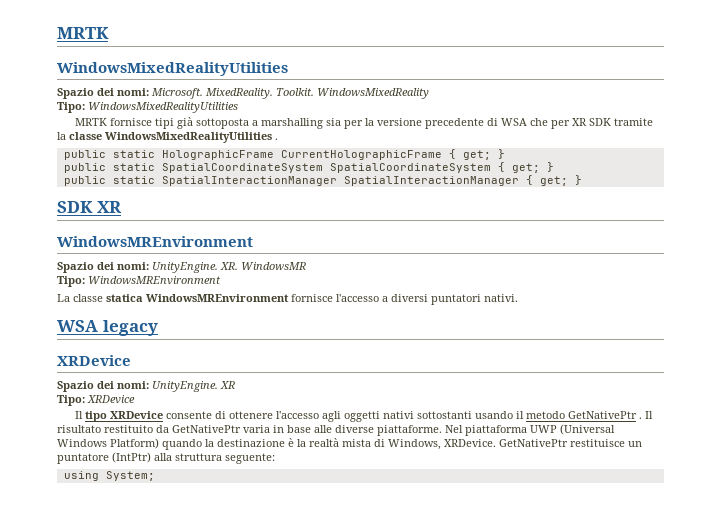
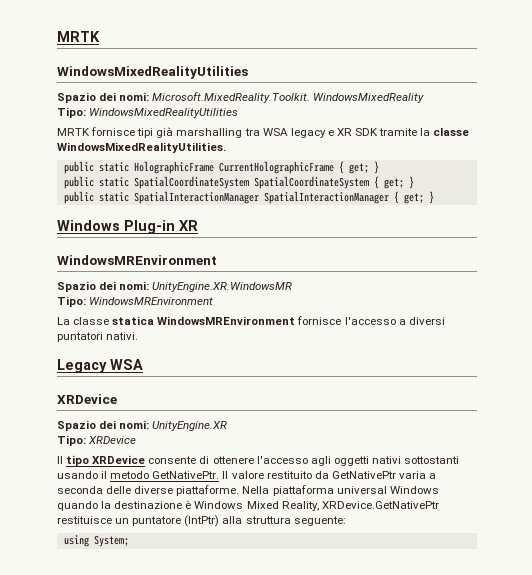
[151,88,314,99] Microsoft. MixedReality. Toolkit. -> [152,92,311,103] Microsoft.MixedReality.Toolkit.
[196,118,571,129] sottoposta a marshalling sia per la versione precedente di WSA che per -> [176,128,334,138] marshalling tra WSA legacy e
[105,132,278,143] WindowsMixedRealityUtilities . -> [57,142,226,153] WindowsMixedRealityUtilities.
[57,201,93,213] SDK -> [57,220,175,234] Windows Plug-in
[152,262,306,273] UnityEngine. XR. WindowsMR -> [152,282,293,292] UnityEngine.XR.WindowsMR
[57,320,158,336] WSA legacy -> [57,359,143,373] Legacy WSA
[152,381,235,392] UnityEngine. XR -> [152,421,228,431] UnityEngine.XR
[568,411,654,419] [57,424,615,436] [57,438,568,450] GetNativePtr . Il risultato restituito da GetNativePtr varia in base alle diverse piattaforme. Nel piattaforma UWP (Universal Windows Platform) quando la destinazione è la realtà mista di Windows, XRDevice. GetNativePtr -> [152,471,437,479] [57,485,439,496] [57,500,439,511] GetNativePtr. Il valore restituito da GetNativePtr varia a seconda delle diverse piattaforme. Nella piattaforma universal Windows quando la destinazione è Windows Mixed Reality, XRDevice.GetNativePtr

